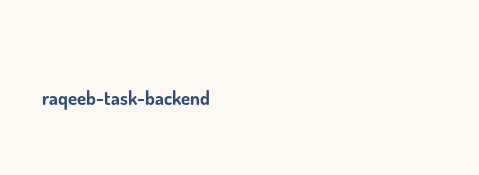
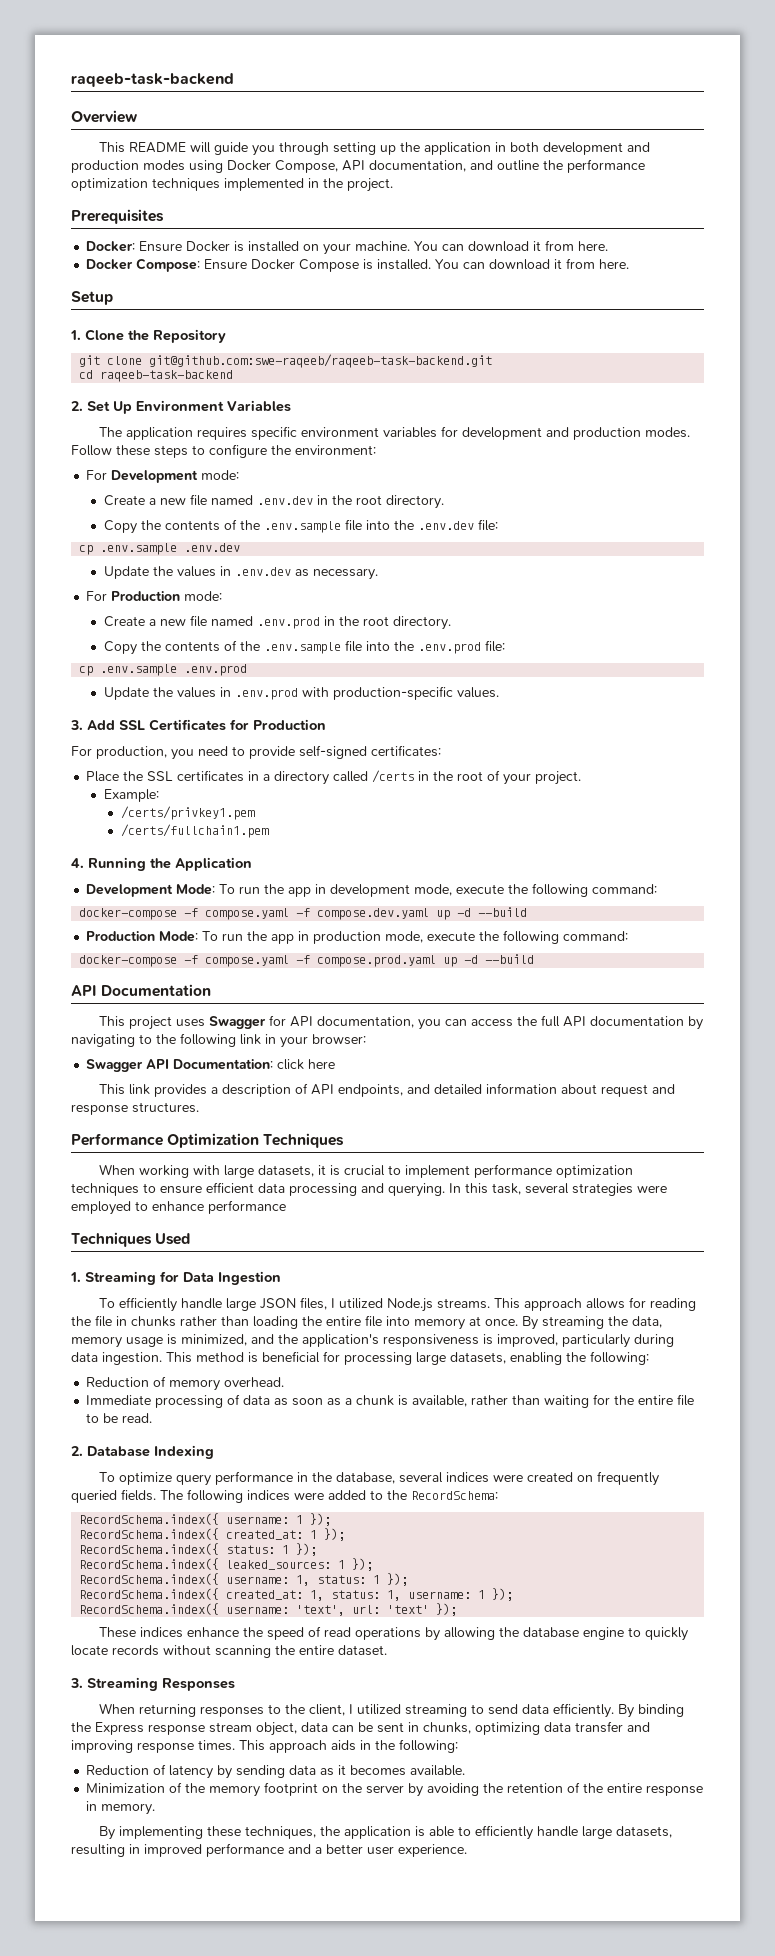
[42,90,210,110] raqeeb-task-backend -> [71,73,234,87] [71,110,137,123] [99,142,651,156] [71,159,645,173] [71,178,393,192] [71,209,164,224] [86,240,609,255] [86,258,630,272] [71,291,113,305] [70,329,226,343] [79,354,493,368] [79,370,234,382] [71,400,291,414] [99,426,691,440] [71,444,376,458] [86,470,240,483] [103,494,444,509] [103,519,498,534] [79,543,241,555] [103,566,378,580] [86,591,223,601] [103,615,451,630] [103,640,505,655] [79,664,248,676] [103,686,499,700] [70,719,326,731] [71,745,441,760] [86,770,582,785] [103,789,159,802] [120,806,255,820] [120,824,269,838] [71,857,252,871] [86,883,658,897] [79,907,528,920] [86,930,629,944] [79,954,535,967] [71,984,212,997] [99,1015,704,1030] [71,1033,366,1048] [86,1059,336,1072] [99,1083,676,1097] [71,1102,199,1115] [71,1133,345,1148] [99,1164,634,1178] [71,1182,667,1197] [71,1200,286,1215] [71,1232,191,1247] [70,1271,281,1285] [99,1297,697,1312] [71,1315,662,1330] [71,1334,674,1348] [71,1351,649,1365] [86,1376,285,1391] [86,1394,695,1408] [86,1413,153,1423] [71,1445,214,1459] [99,1471,660,1486] [71,1489,498,1503] [79,1513,332,1526] [79,1528,346,1541] [79,1543,318,1556] [79,1558,374,1571] [79,1573,409,1586] [79,1588,514,1601] [79,1603,458,1616] [99,1626,689,1641] [71,1645,387,1658] [70,1677,235,1691] [99,1703,685,1718] [71,1721,650,1736] [71,1739,458,1753] [86,1764,466,1779] [86,1782,704,1797] [86,1801,156,1815] [99,1825,673,1840] [71,1843,467,1857] raqeeb-task-backend // Overview // This README will guide you through setting up the application in both development and production modes using Docker Compose, API documentation, and outline the performance optimization techniques implemented in the project. // Prerequisites // Docker: Ensure Docker is installed on your machine. You can download it from here. // Docker Compose: Ensure Docker Compose is installed. You can download it from here. // Setup // 1. Clone the Repository // git clone git@github.com:swe-raqeeb/raqeeb-task-backend.git // cd raqeeb-task-backend // 2. Set Up Environment Variables // The application requires specific environment variables for development and production modes. Follow these steps to configure the environment: // For Development mode: // Create a new file named .env.dev in the root directory. // Copy the contents of the .env.sample file into the .env.dev file: // cp .env.sample .env.dev // Update the values in .env.dev as necessary. // For Production mode: // Create a new file named .env.prod in the root directory. // Copy the contents of the .env.sample file into the .env.prod file: // cp .env.sample .env.prod // Update the values in .env.prod with production-specific values. // 3. Add SSL Certificates for Production // For production, you need to provide self-signed certificates: // Place the SSL certificates in a directory called /certs in the root of your project. // Example: // /certs/privkey1.pem // /certs/fullchain1.pem // 4. Running the Application // Development Mode: To run the app in development mode, execute the following command: // docker-compose -f compose.yaml -f compose.dev.yaml up -d --build // Production Mode: To run the app in production mode, execute the following command: // docker-compose -f compose.yaml -f compose.prod.yaml up -d --build // API Documentation // This project uses Swagger for API documentation, you can access the full API documentation by navigating to the following link in your browser: // Swagger API Documentation: click here // This link provides a description of API endpoints, and detailed information about request and response structures. // Performance Optimization Techniques // When working with large datasets, it is crucial to implement performance optimization techniques to ensure efficient data processing and querying. In this task, several strategies were employed to enhance performance // Techniques Used // 1. Streaming for Data Ingestion // To efficiently handle large JSON files, I utilized Node.js streams. This approach allows for reading the file in chunks rather than loading the entire file into memory at once. By streaming the data, memory usage is minimized, and the application's responsiveness is improved, particularly during data ingestion. This method is beneficial for processing large datasets, enabling the following: // Reduction of memory overhead. // Immediate processing of data as soon as a chunk is available, rather than waiting for the entire file to be read. // 2. Database Indexing // To optimize query performance in the database, several indices were created on frequently queried fields. The following indices were added to the RecordSchema: // RecordSchema.index({ username: 1 }); // RecordSchema.index({ created_at: 1 }); // RecordSchema.index({ status: 1 }); // RecordSchema.index({ leaked_sources: 1 }); // RecordSchema.index({ username: 1, status: 1 }); // RecordSchema.index({ created_at: 1, status: 1, username: 1 }); // RecordSchema.index({ username: 'text', url: 'text' }); // These indices enhance the speed of read operations by allowing the database engine to quickly locate records without scanning the entire dataset. // 3. Streaming Responses // When returning responses to the client, I utilized streaming to send data efficiently. By binding the Express response stream object, data can be sent in chunks, optimizing data transfer and improving response times. This approach aids in the following: // Reduction of latency by sending data as it becomes available. // Minimization of the memory footprint on the server by avoiding the retention of the entire response in memory. // By implementing these techniques, the application is able to efficiently handle large datasets, resulting in improved performance and a better user experience.

